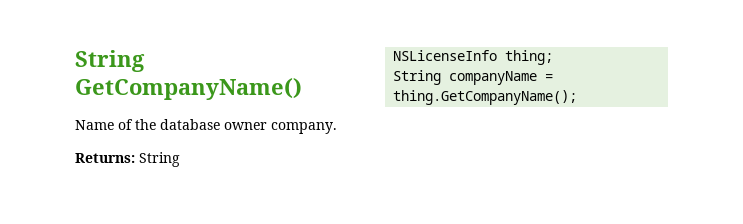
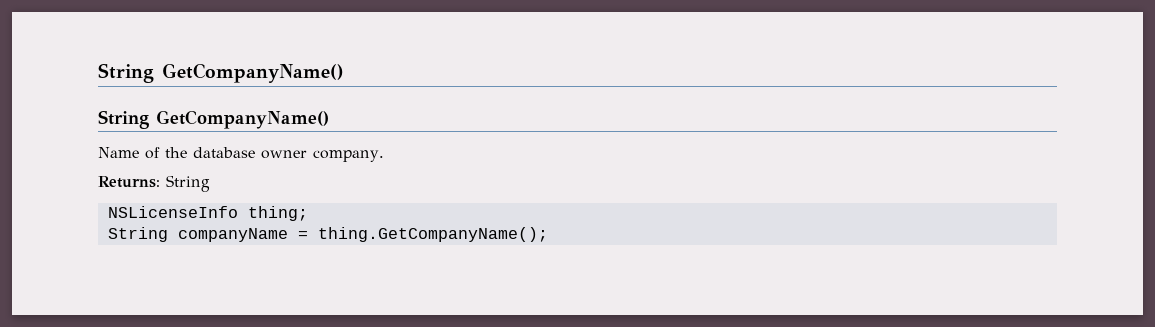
[75,50,145,72] [75,78,302,100] String GetCompanyName() -> [98,63,344,83] [98,110,329,129] String GetCompanyName() // String GetCompanyName()

